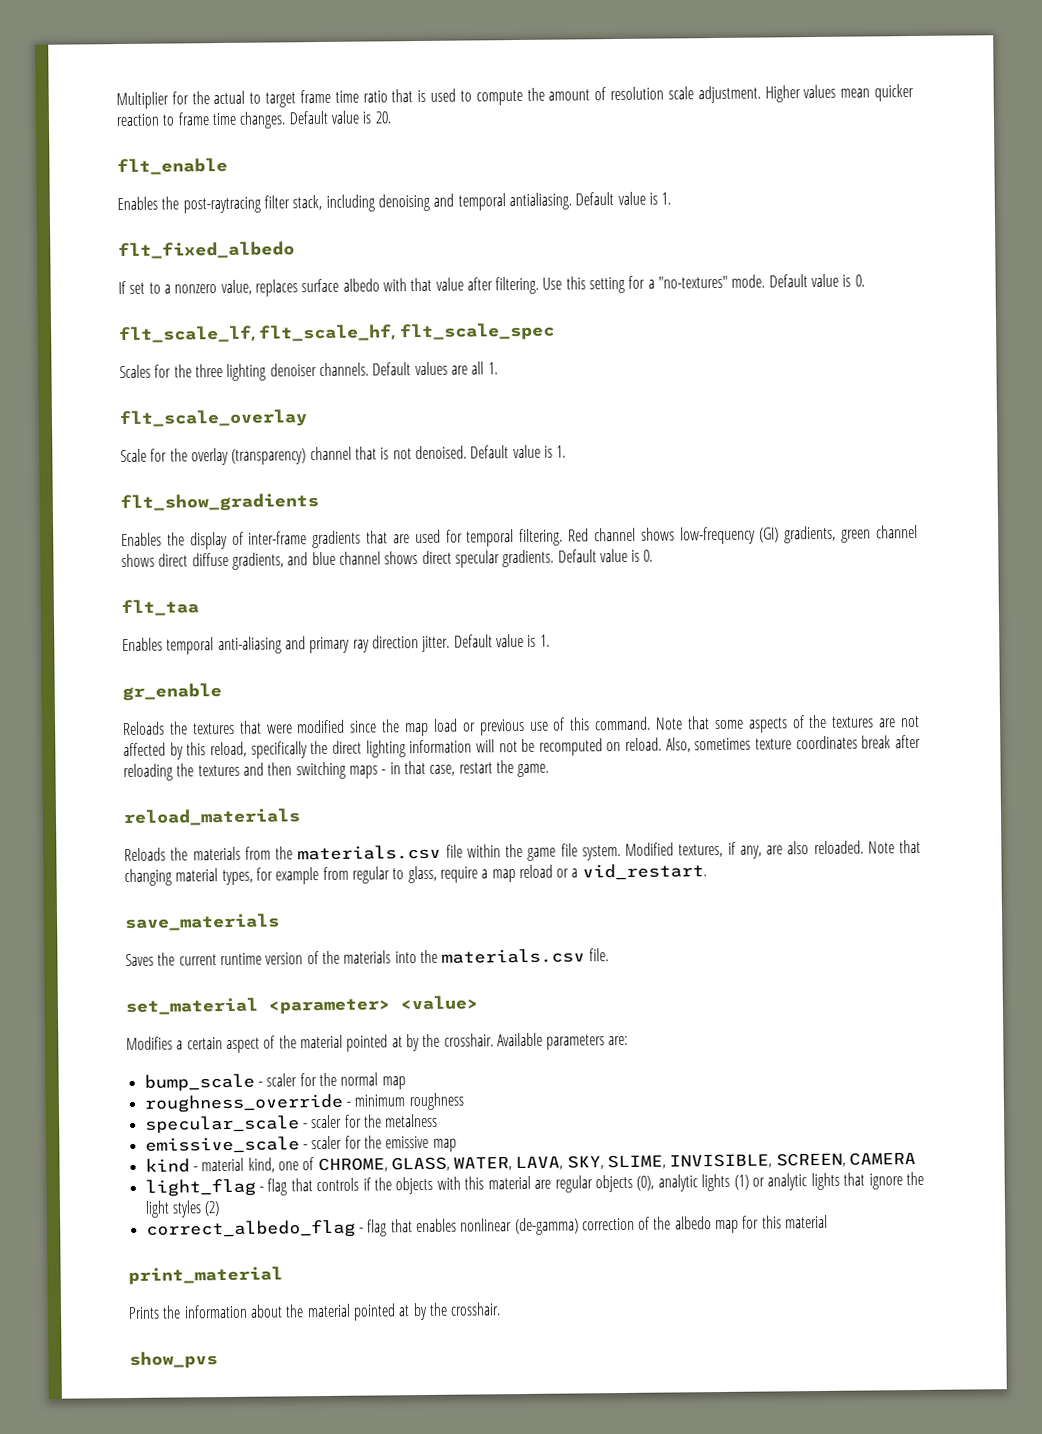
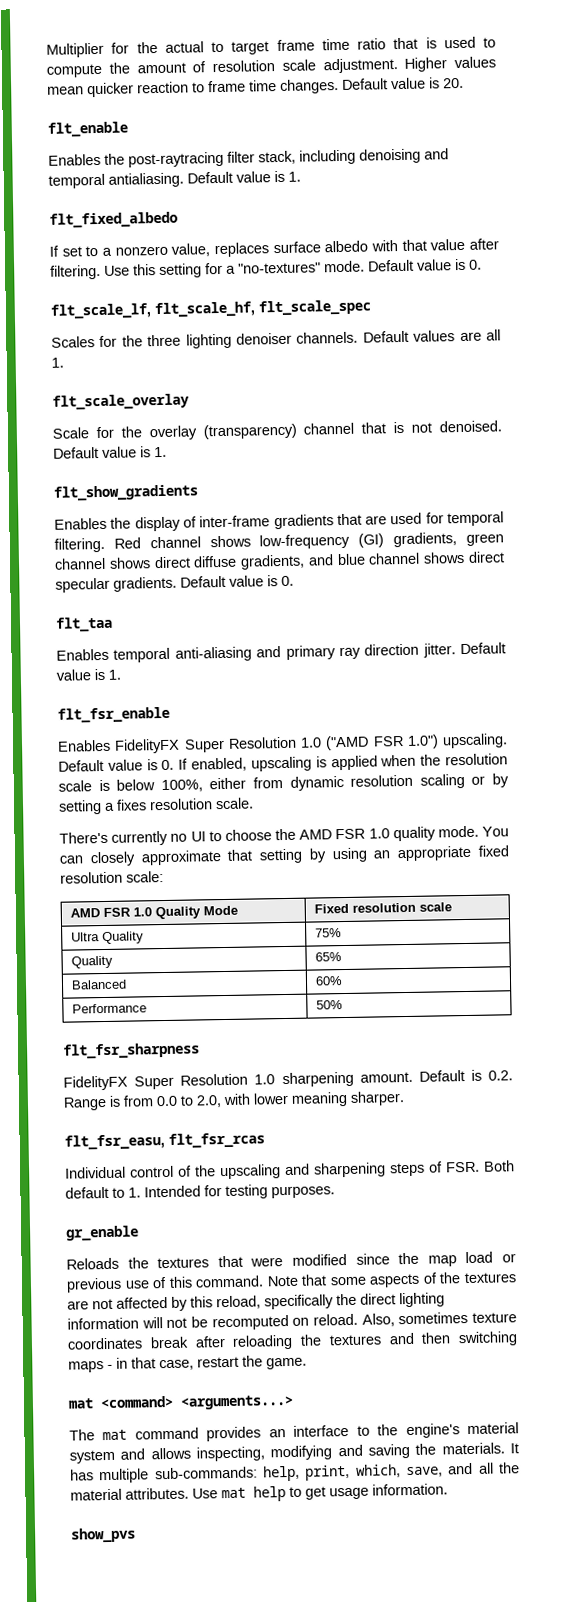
(550, 640) none -> [57,706,170,723] [57,733,508,754] [58,753,508,772] [58,773,510,793] [58,797,254,815] [59,825,510,846] [59,845,509,867] [60,871,164,884] [69,905,238,920] [313,902,452,914] [70,931,144,945] [314,928,342,938] [70,955,113,969] [314,952,342,962] [70,979,127,990] [314,976,343,986] [71,1003,147,1014] [315,1000,343,1010] [63,1042,200,1059] [63,1069,513,1091] [63,1091,405,1111] [64,1132,265,1150] [65,1160,515,1180] [65,1184,335,1200] // flt_fsr_enable // Enables FidelityFX Super Resolution 1.0 ("AMD FSR 1.0") upscaling. Default value is 0. If enabled, upscaling is applied when the resolution scale is below 100%, either from dynamic resolution scaling or by setting a fixes resolution scale. // There's currently no UI to choose the AMD FSR 1.0 quality mode. You can closely approximate that setting by using an appropriate fixed resolution scale: // AMD FSR 1.0 Quality Mode | Fixed resolution scale // Ultra Quality | 75% // Quality | 65% // Balanced | 60% // Performance | 50% // flt_fsr_sharpness // FidelityFX Super Resolution 1.0 sharpening amount. Default is 0.2. Range is from 0.0 to 2.0, with lower meaning sharper. // flt_fsr_easu, flt_fsr_rcas // Individual control of the upscaling and sharpening steps of FSR. Both default to 1. Intended for testing purposes.
[123,808,301,827] [124,839,921,862] [124,863,707,887] [124,913,280,932] [125,948,609,967] [125,995,478,1016] [126,1032,629,1054] [143,1072,406,1092] [143,1092,464,1113] [144,1113,439,1134] [144,1135,457,1154] [144,1152,917,1173] [144,1171,925,1197] [144,1200,221,1218] [145,1214,829,1239] [128,1266,283,1285] [128,1302,502,1321] reload_materials // Reloads the materials from the materials.csv file within the game file system. Modified textures, if any, are also reloaded. Note that changing material types, for example from regular to glass, require a map reload or a vid_restart. // save_materials // Saves the current runtime version of the materials into the materials.csv file. // set_material <parameter> <value> // Modifies a certain aspect of the material pointed at by the crosshair. Available parameters are: // bump_scale - scaler for the normal map // roughness_override - minimum roughness // specular_scale - scaler for the metalness // emissive_scale - scaler for the emissive map // kind - material kind, one of CHROME, GLASS, WATER, LAVA, SKY, SLIME, INVISIBLE, SCREEN, CAMERA // light_flag - flag that controls if the objects with this material are regular objects (0), analytic lights (1) or analytic lights that ignore the light styles (2) // correct_albedo_flag - flag that enables nonlinear (de-gamma) correction of the albedo map for this material // print_material // Prints the information about the material pointed at by the crosshair. -> [68,1394,294,1410] [69,1422,520,1442] [69,1442,519,1464] [70,1462,520,1484] [70,1483,448,1502] mat <command> <arguments...> // The mat command provides an interface to the engine's material system and allows inspecting, modifying and saving the materials. It has multiple sub-commands: help, print, which, save, and all the material attributes. Use mat help to get usage information.

